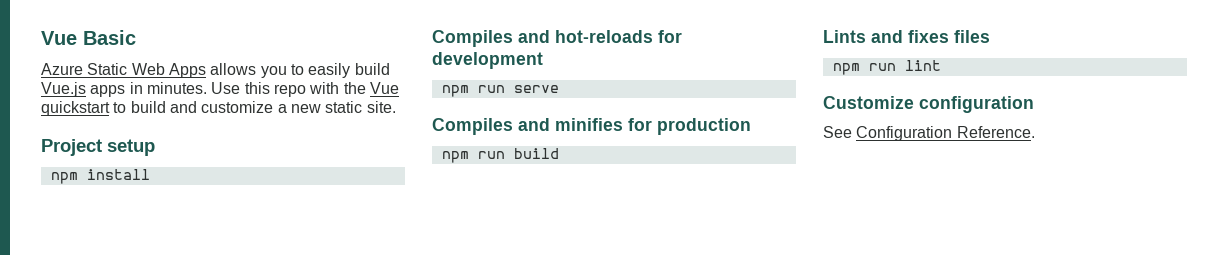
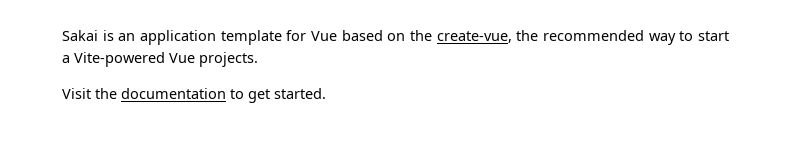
[41,30,136,45] [41,63,390,78] [41,82,399,97] [41,101,396,116] [41,139,155,156] [50,169,150,184] [432,30,682,47] [432,52,543,69] [441,85,559,97] [432,118,751,135] [441,148,559,163] [823,30,990,43] [832,60,941,75] [823,96,1034,113] [823,126,1035,141] Vue Basic // Azure Static Web Apps allows you to easily build Vue.js apps in minutes. Use this repo with the Vue quickstart to build and customize a new static site. // Project setup // npm install // Compiles and hot-reloads for development // npm run serve // Compiles and minifies for production // npm run build // Lints and fixes files // npm run lint // Customize configuration // See Configuration Reference. -> [62,30,729,45] [62,52,258,67] [62,88,326,103] Sakai is an application template for Vue based on the create-vue, the recommended way to start a Vite-powered Vue projects. // Visit the documentation to get started.

